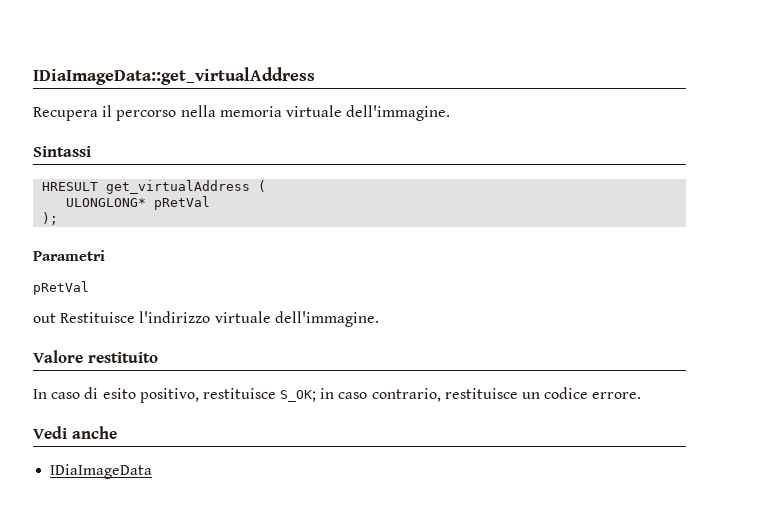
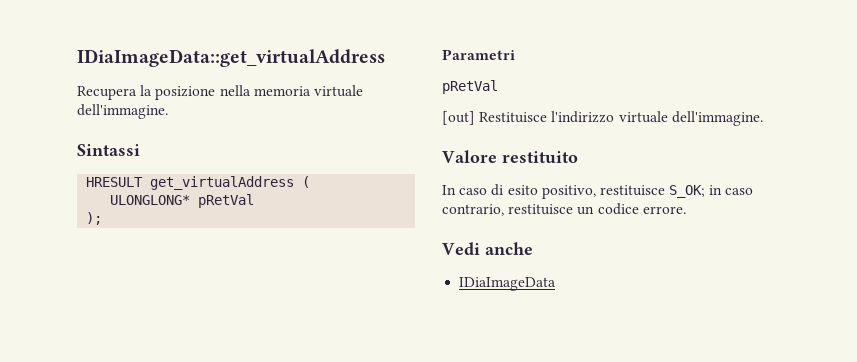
[102,105,177,121] il percorso -> [140,85,216,100] la posizione
[33,313,56,323] out -> [442,111,475,125] [out]

